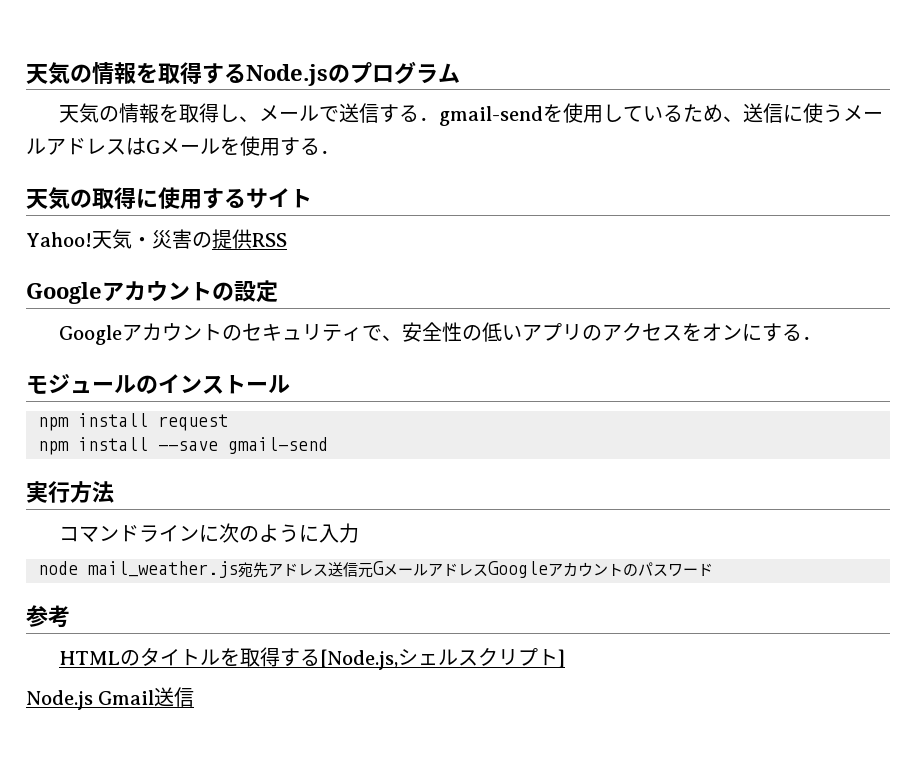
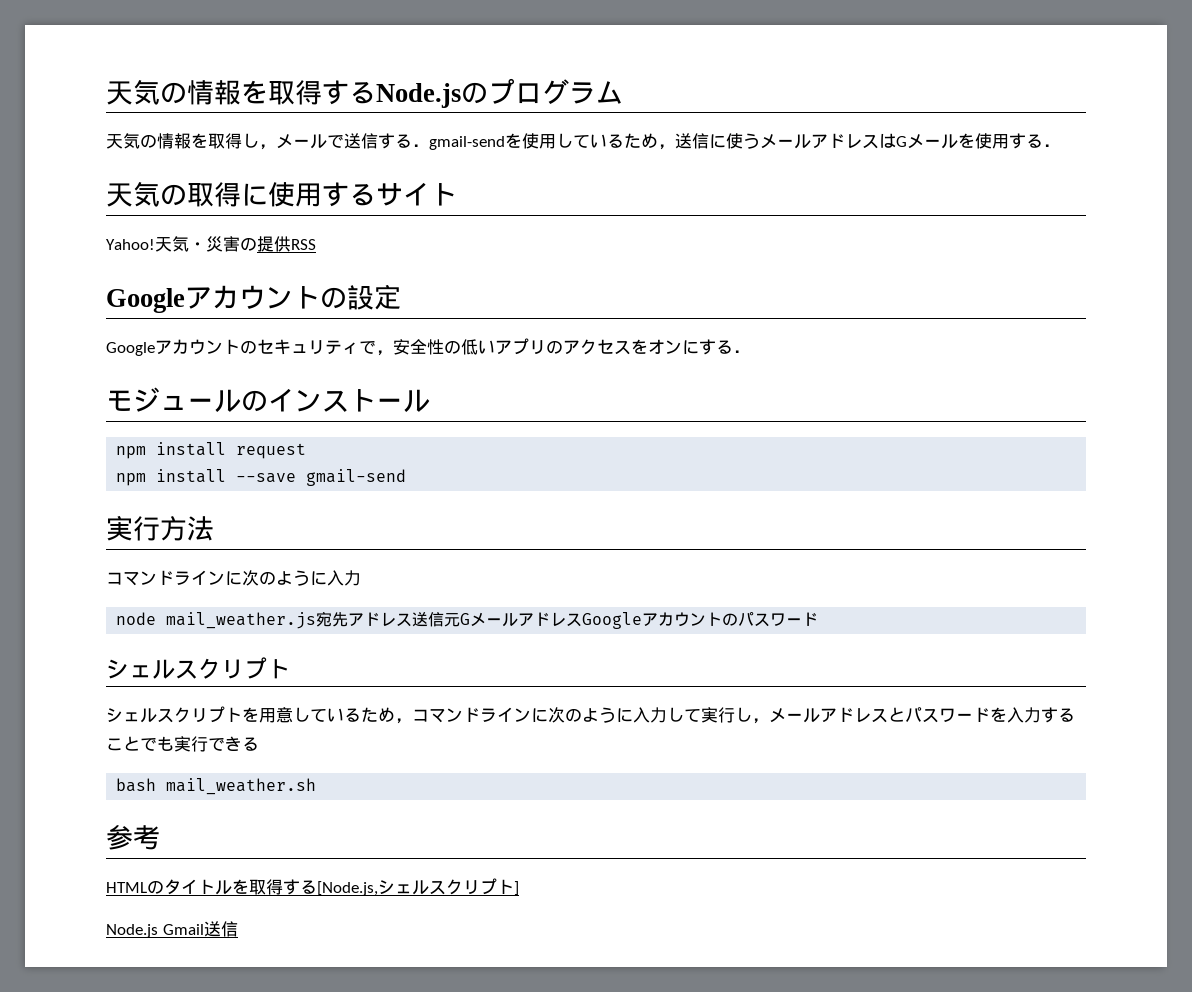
[238,116,259,122] 、 -> [259,144,276,150] ，
[722,116,743,122] 、 -> [658,144,675,150] ，
[381,335,402,341] 、 -> [376,350,393,356] ，
(713, 569) none -> [106,657,290,679] [106,706,1075,724] [106,736,259,752] [116,778,317,795] // シェルスクリプト // シェルスクリプトを用意しているため，コマンドラインに次のように入力して実行し，メールアドレスとパスワードを入力することでも実行できる // bash mail_weather.sh

